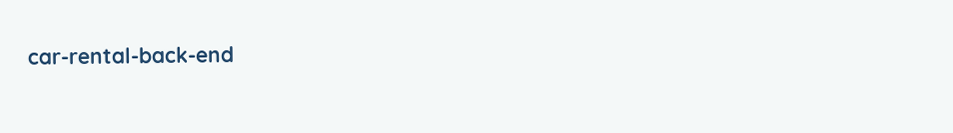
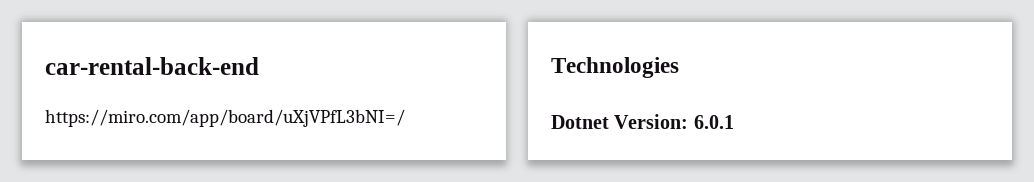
(234, 55) none -> [45,109,405,127] [551,57,679,78] [551,114,734,129] // https://miro.com/app/board/uXjVPfL3bNI=/ // Technologies // Dotnet Version: 6.0.1

